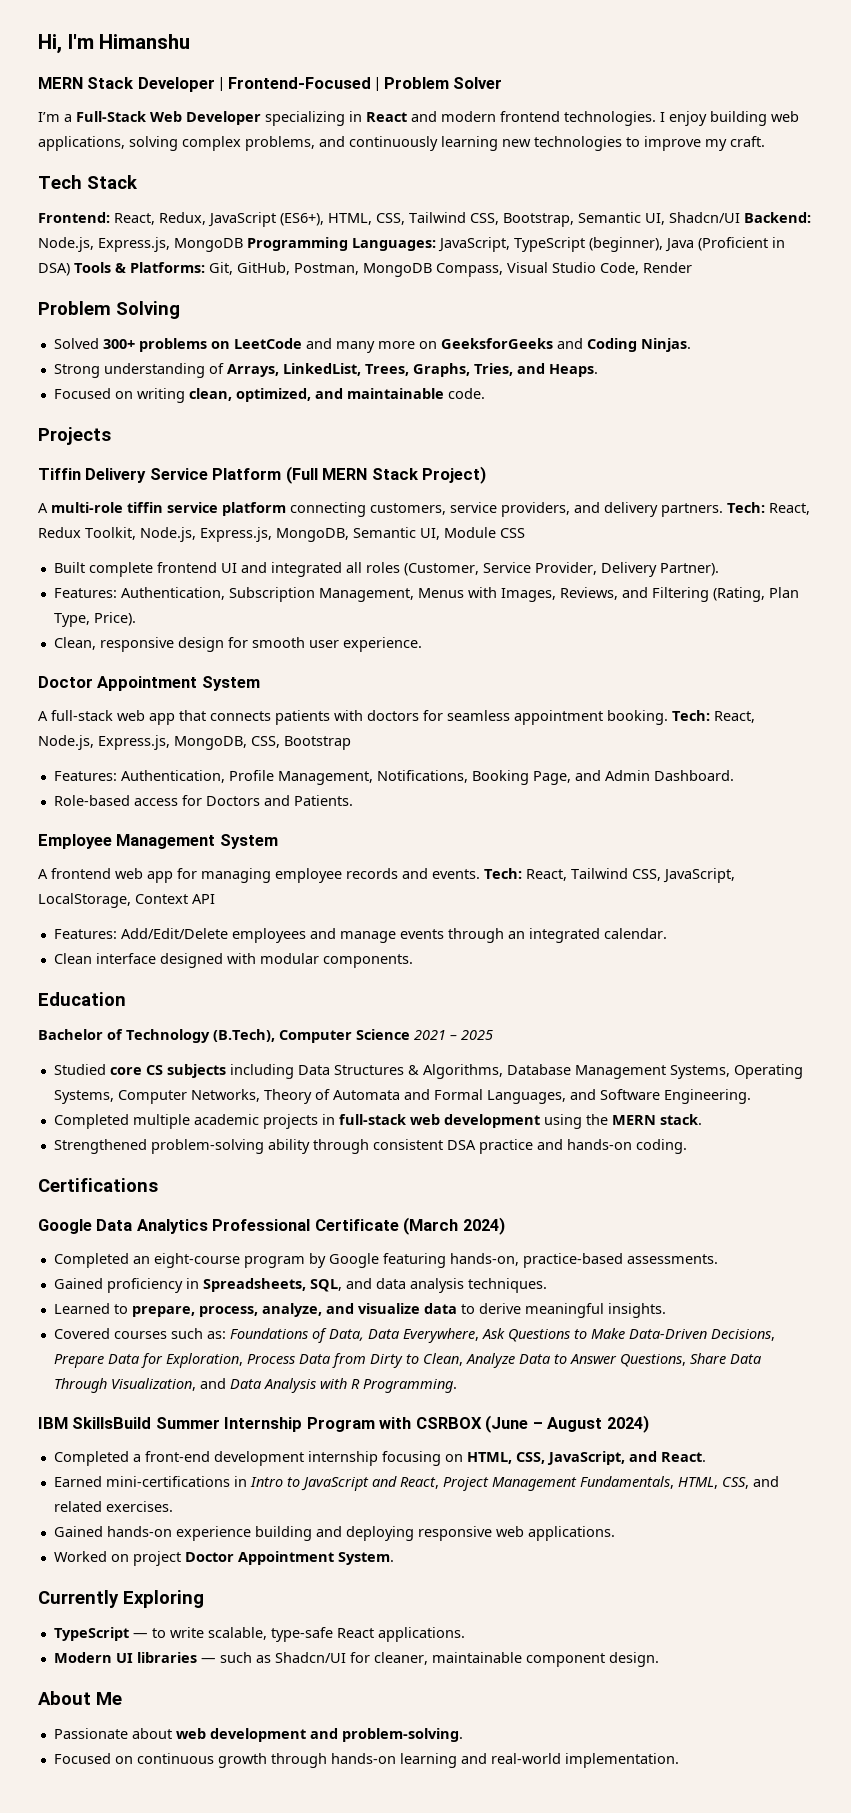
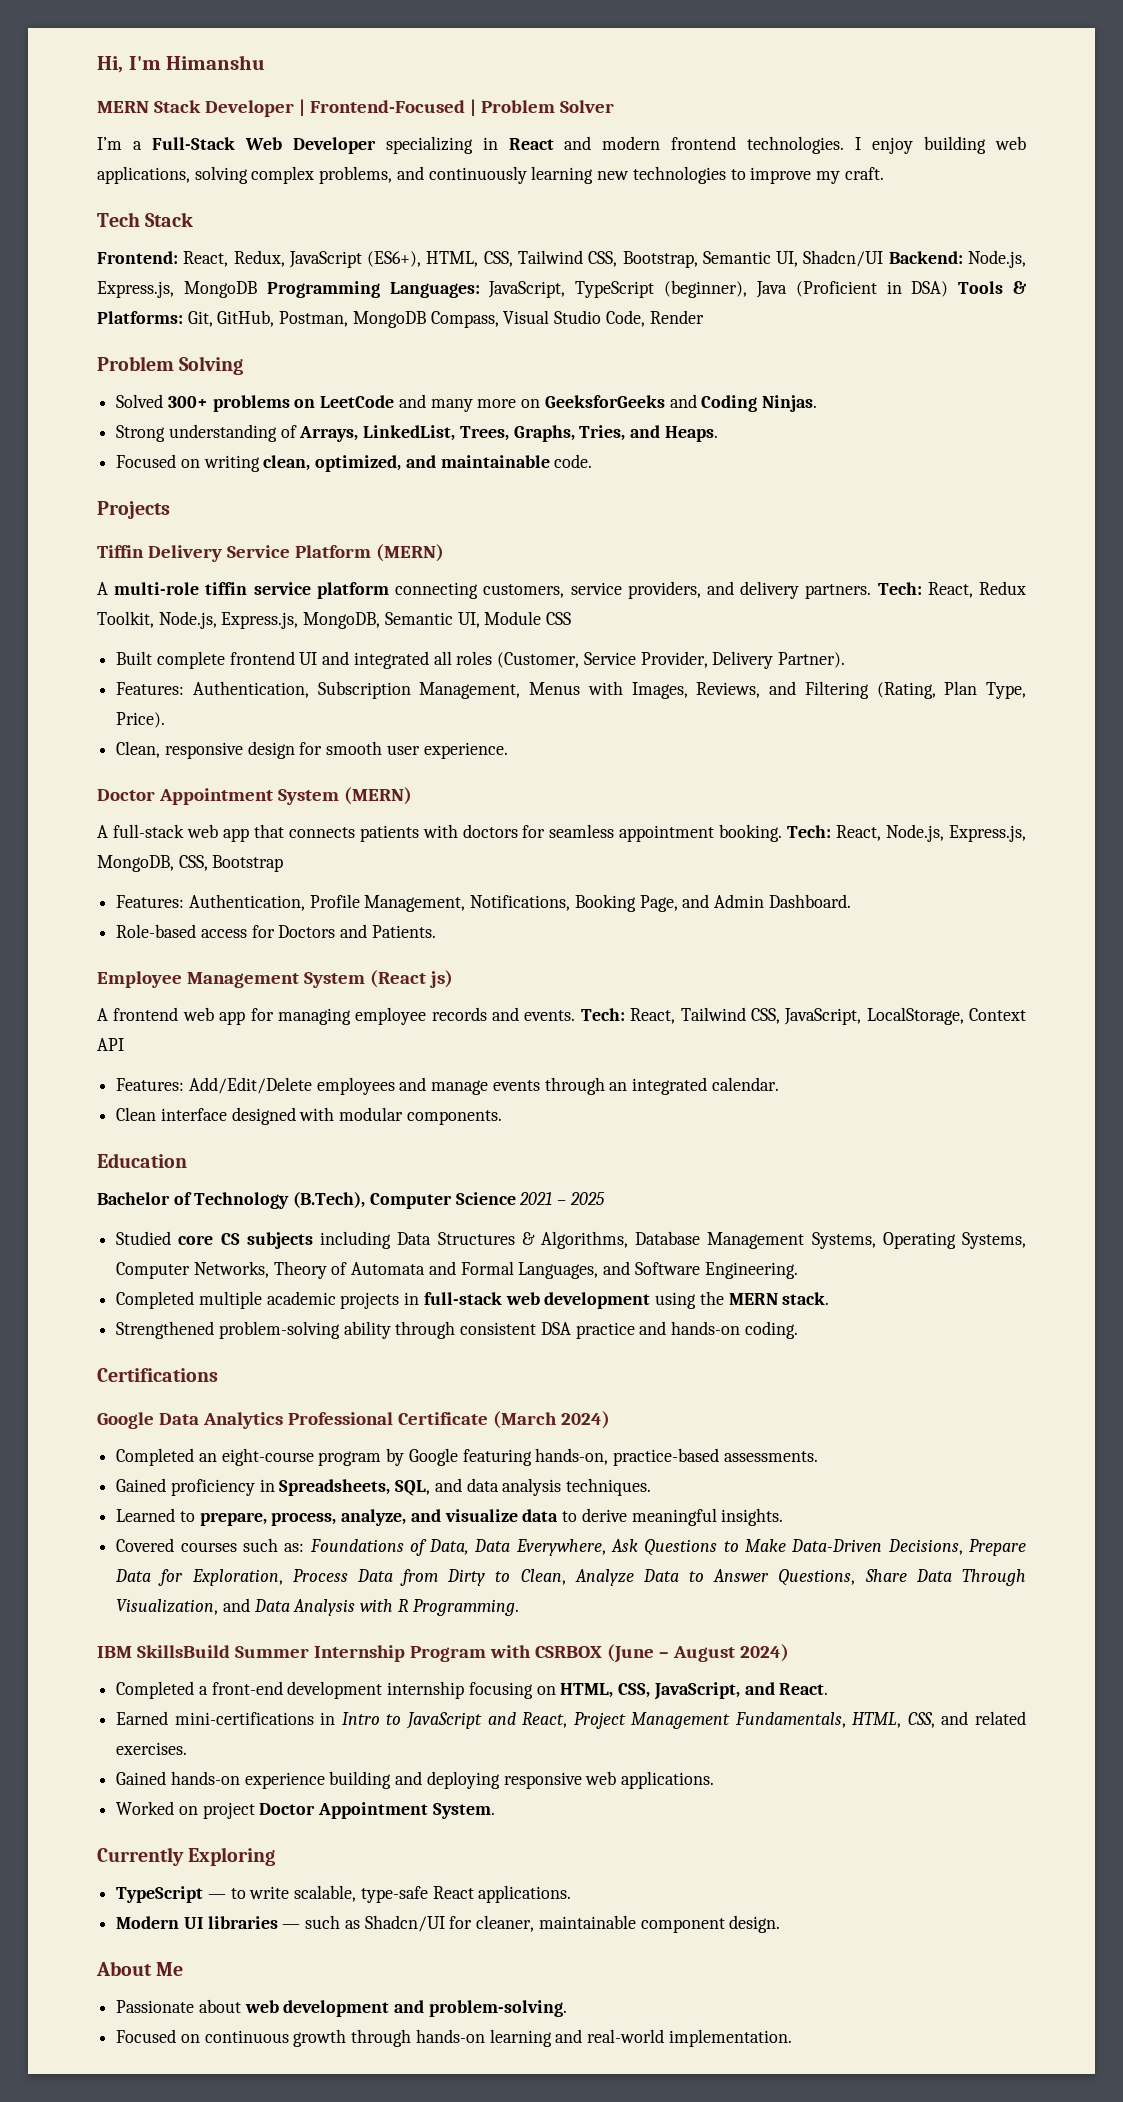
[285,466,487,484] (Full MERN Stack Project) -> [375,544,444,562] (MERN)
(260, 683) none -> [343,787,412,805] (MERN)
(278, 841) none -> [369,970,453,988] (React js)

